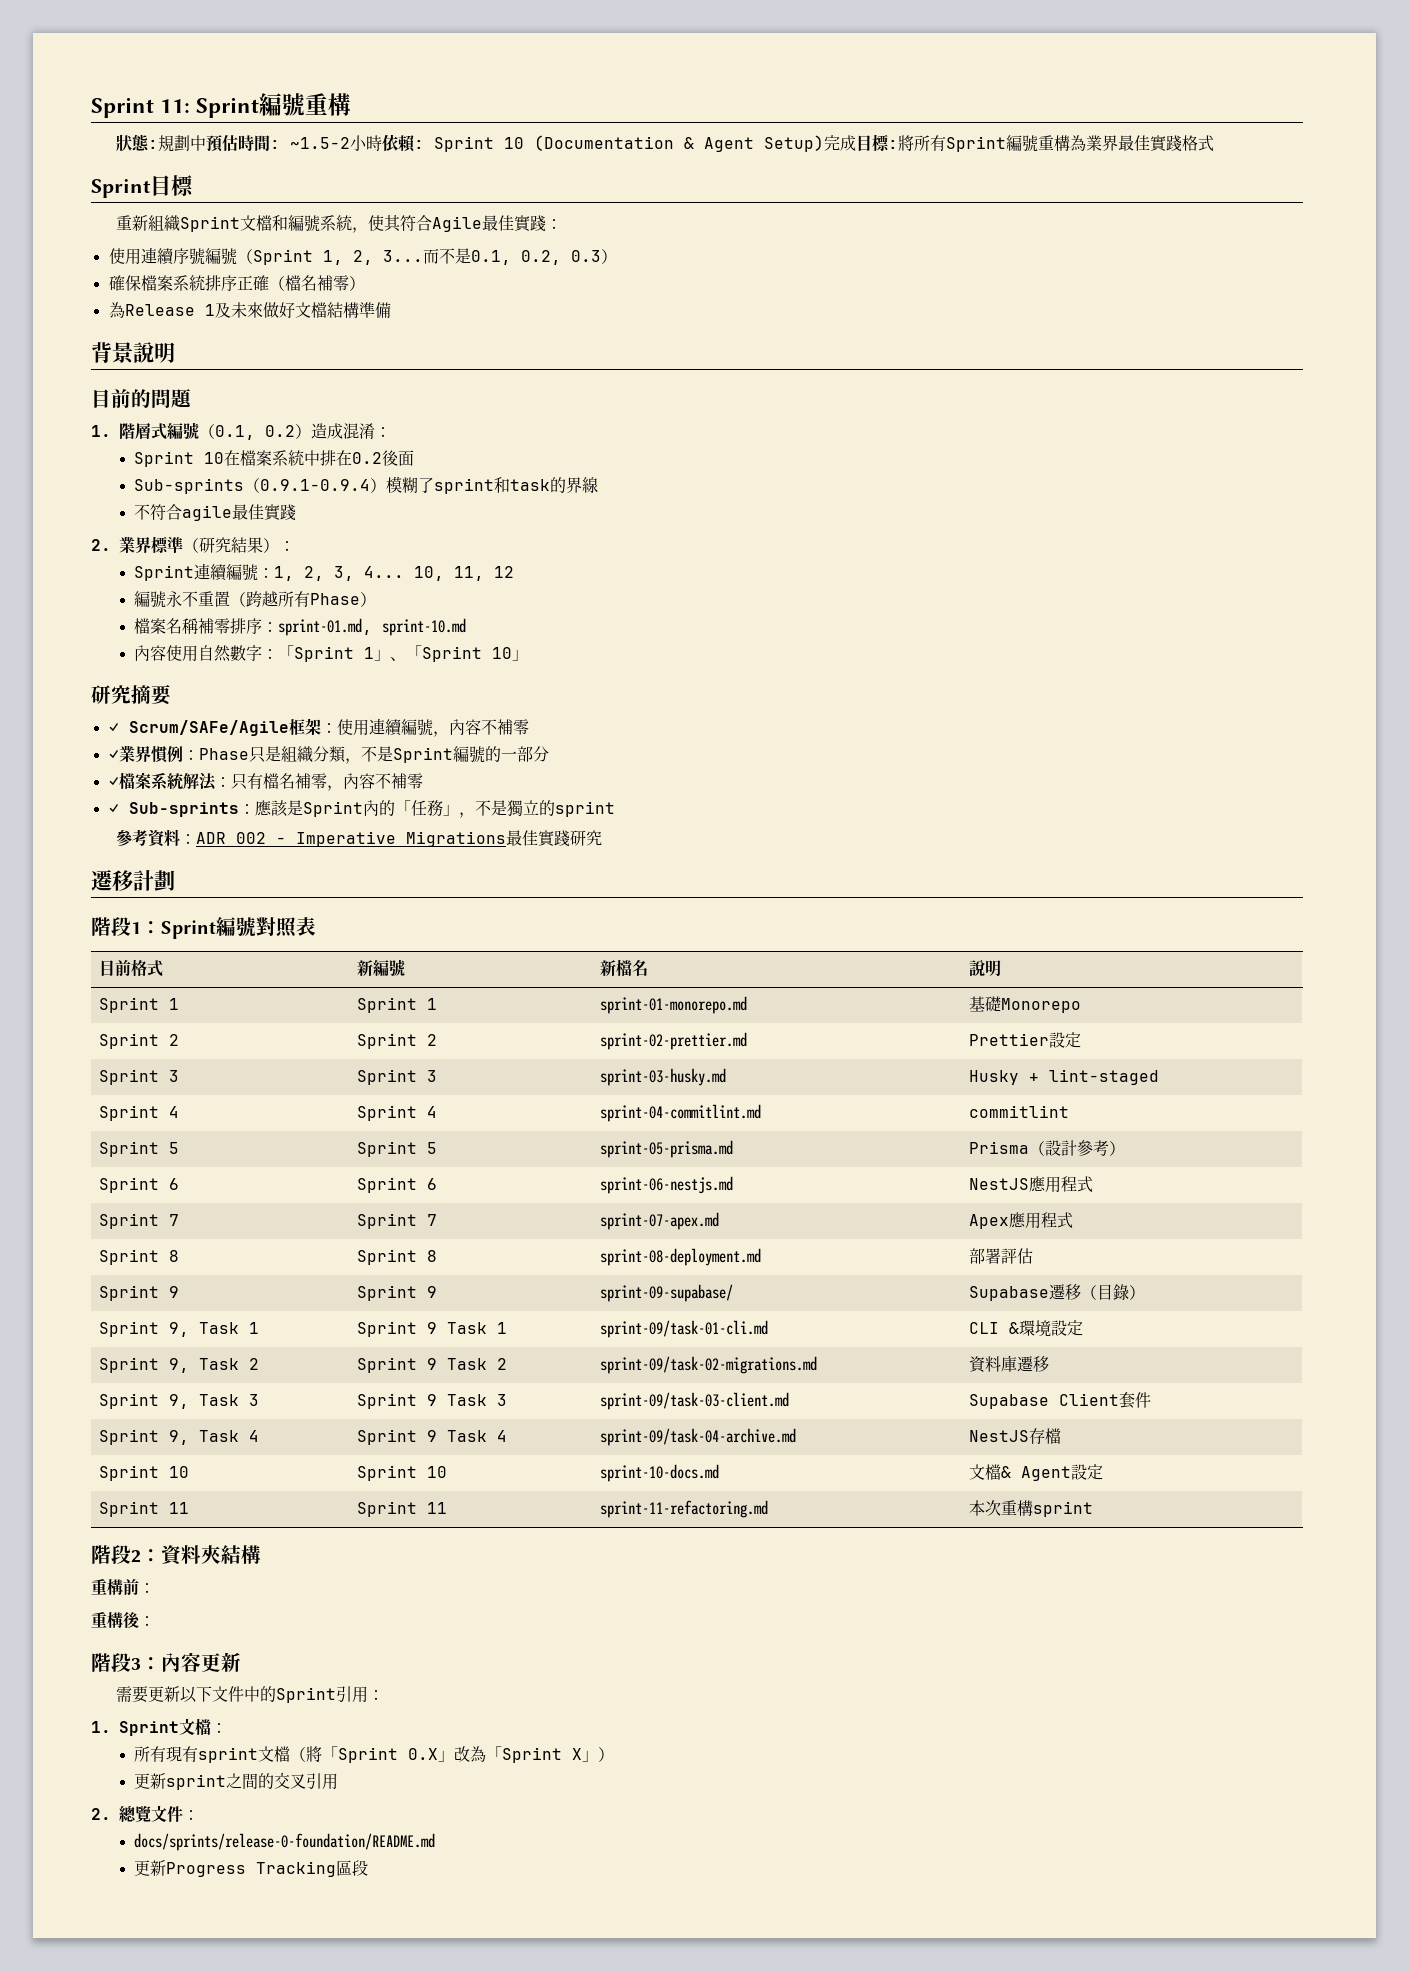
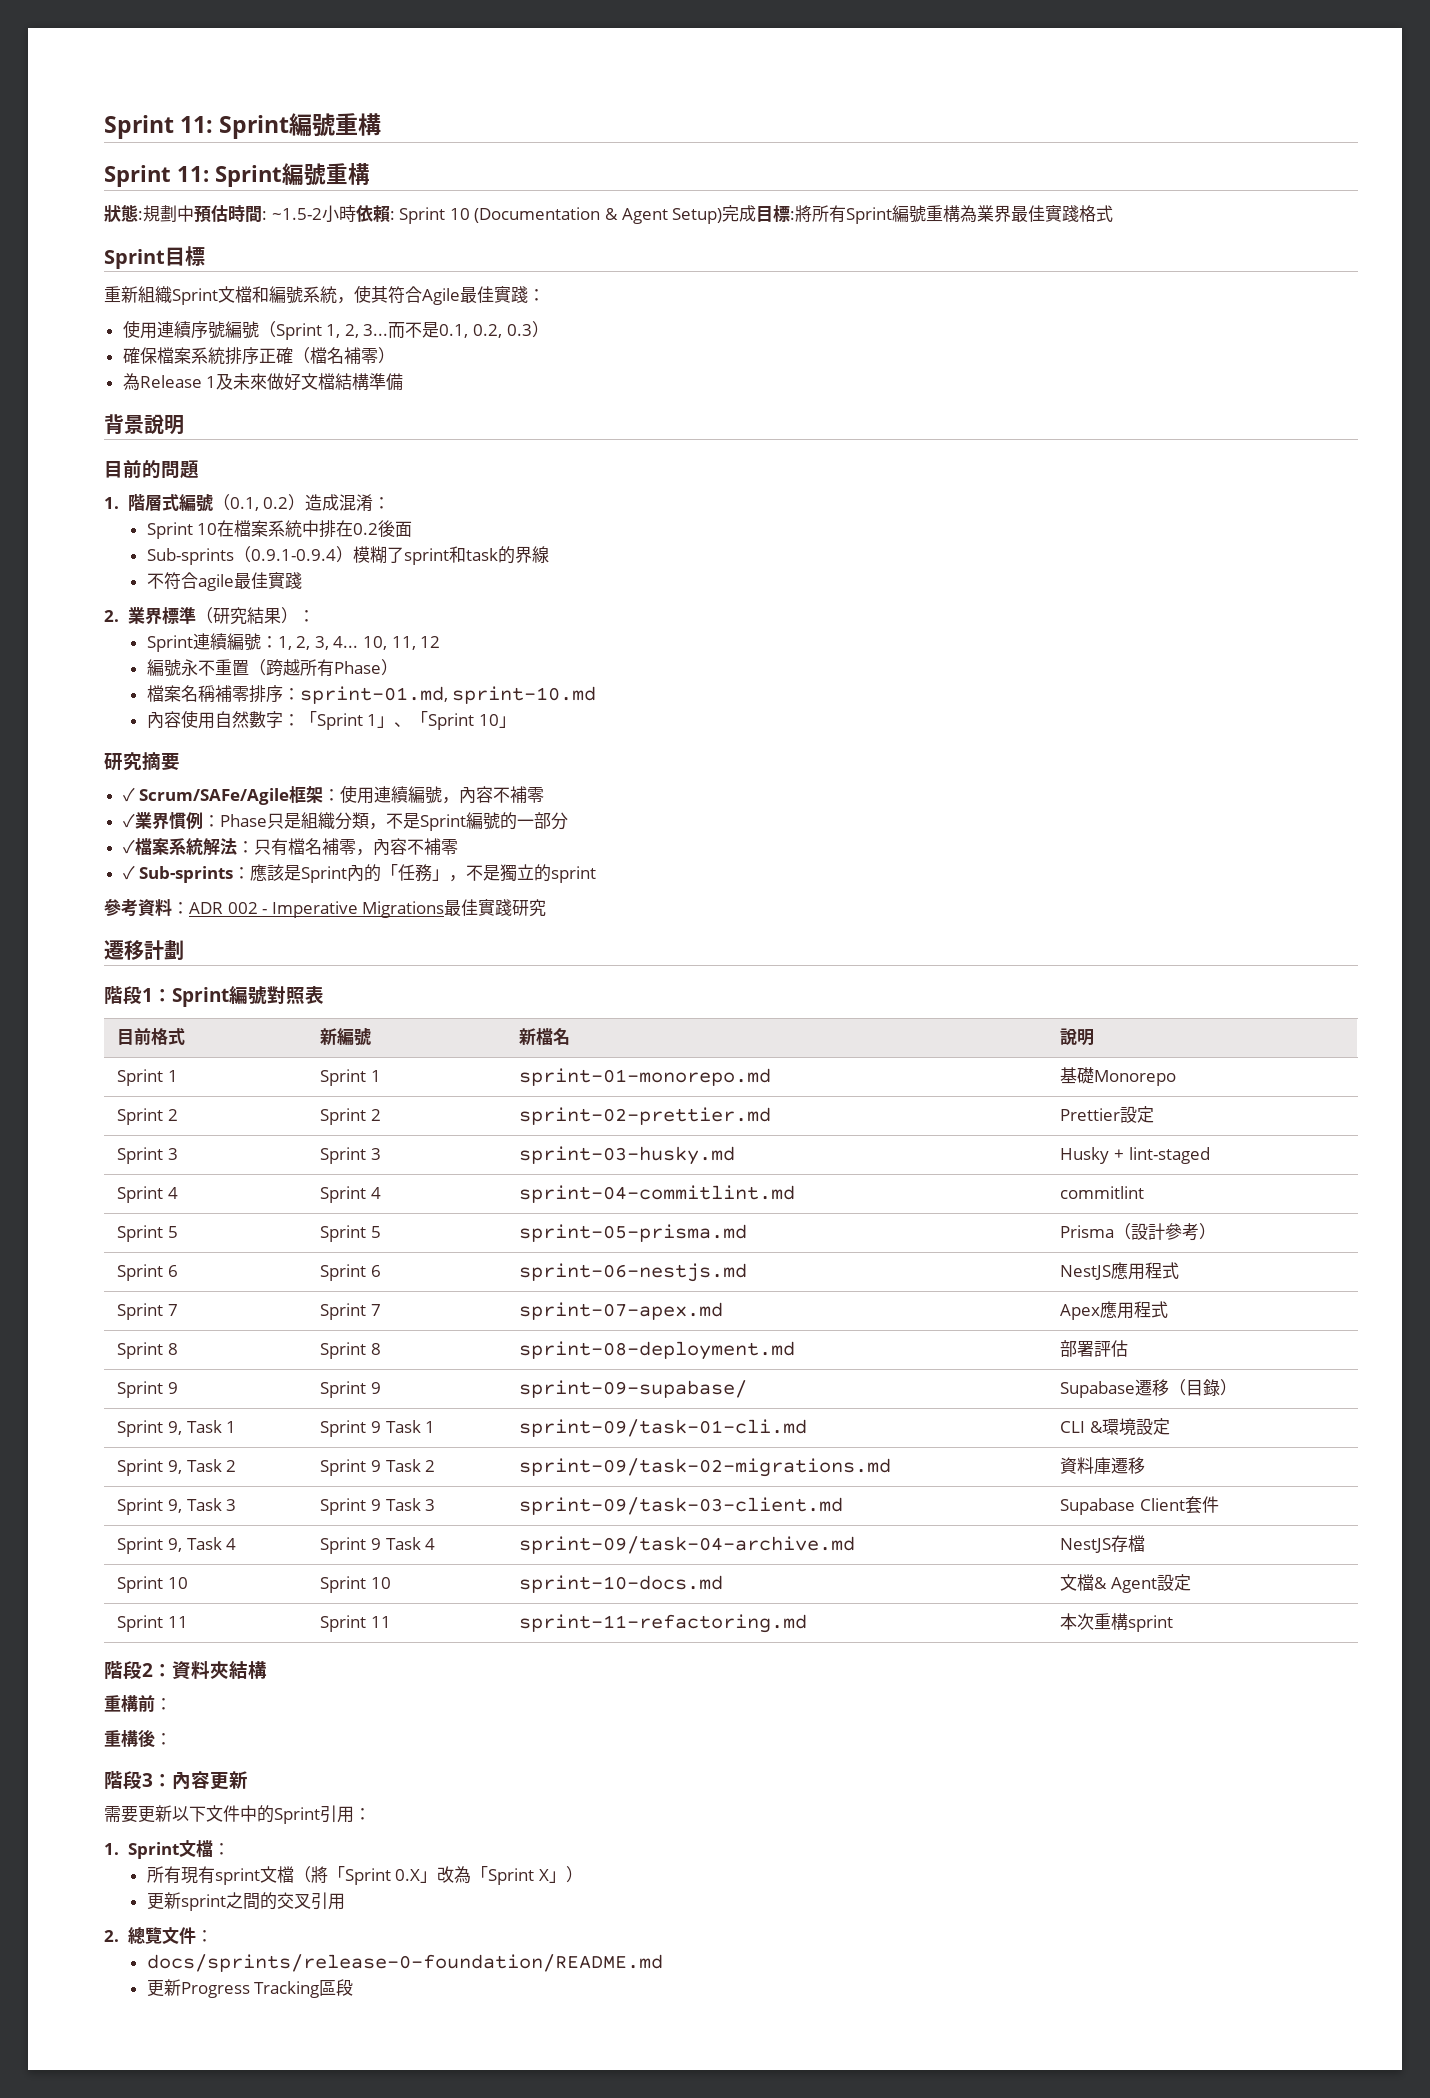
[91,93,352,118] Sprint 11: Sprint編號重構 -> [104,113,382,139] [104,163,370,187] Sprint 11: Sprint編號重構 // Sprint 11: Sprint編號重構

